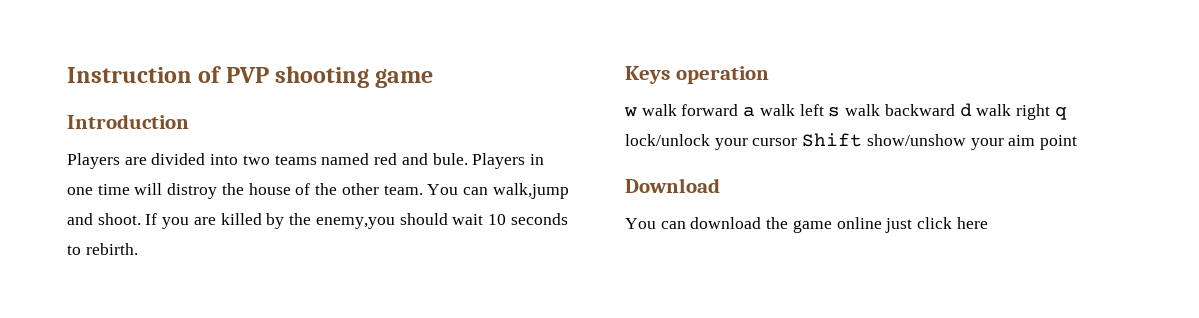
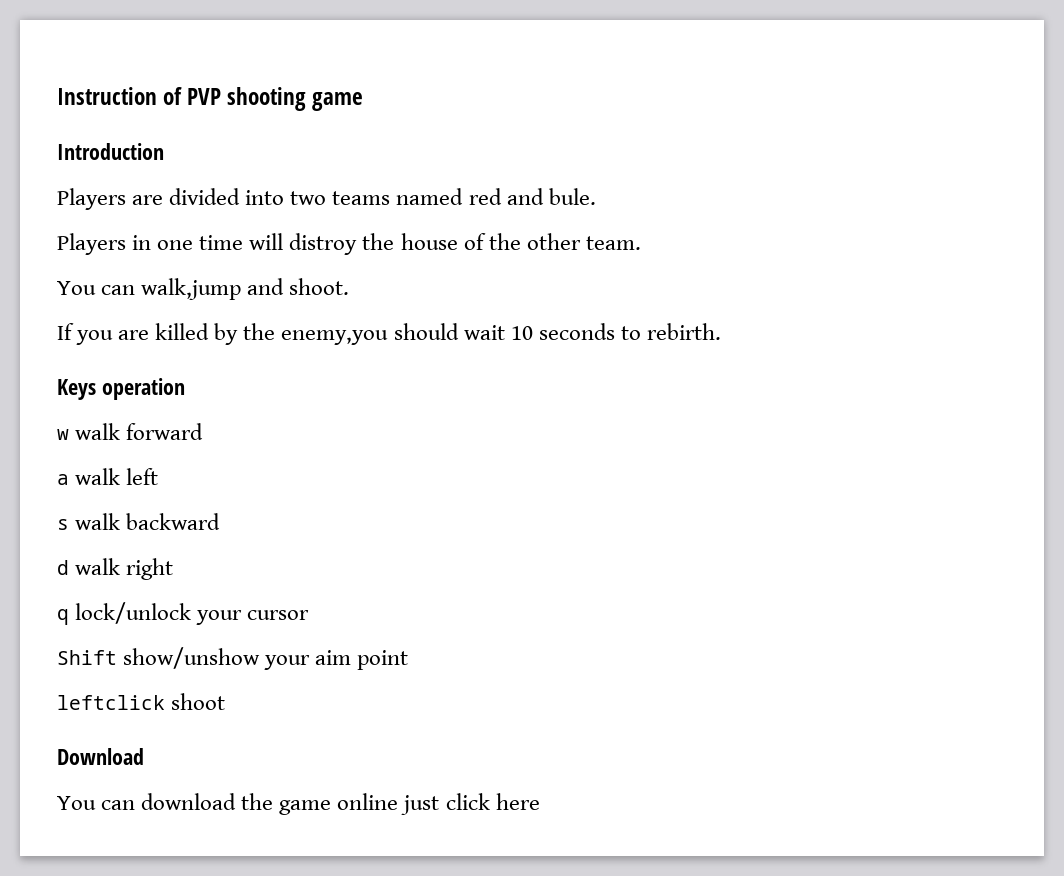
(468, 159) none -> (596, 196) //
(423, 190) none -> (641, 243) //
(141, 219) none -> (350, 286) //
(739, 110) none -> (204, 431) //
(824, 110) none -> (159, 476) //
(955, 110) none -> (221, 521) //
(1050, 112) none -> (174, 569) //
(798, 142) none -> (310, 615) //
(1078, 142) none -> [57,693,226,710] // leftclick shoot

